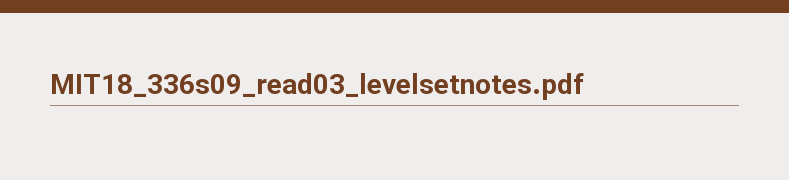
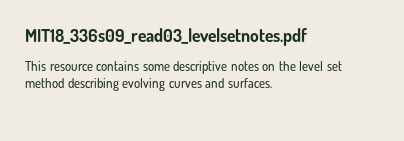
(584, 86) none -> [25,61,342,74] [25,78,272,91] // This resource contains some descriptive notes on the level set method describing evolving curves and surfaces.

